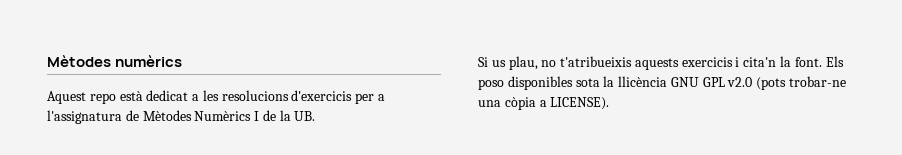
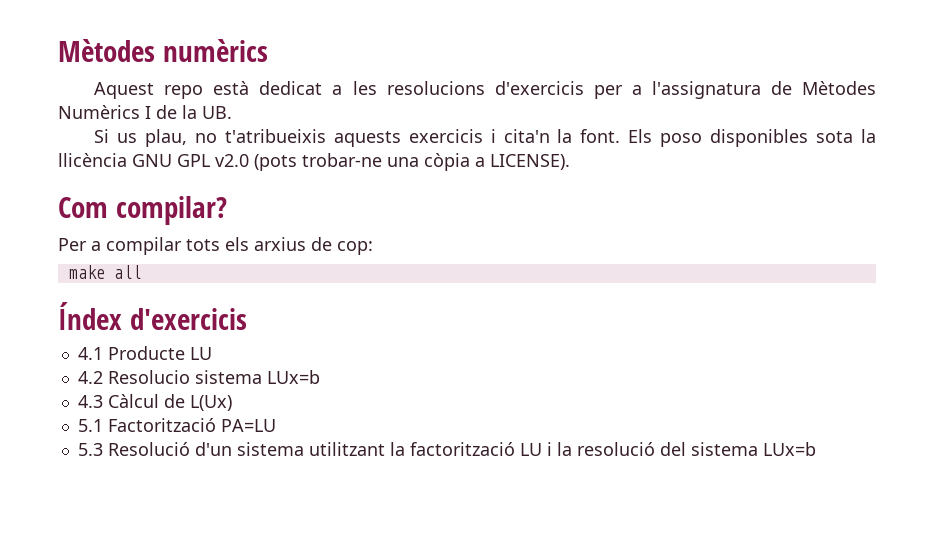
(610, 103) none -> [58,196,227,225] [58,237,373,255] [68,265,141,279] [58,302,247,330] [77,346,212,360] [77,370,320,384] [77,394,232,411] [77,418,276,432] [77,442,816,456] // Com compilar? // Per a compilar tots els arxius de cop: // make all // Índex d'exercicis // 4.1 Producte LU // 4.2 Resolucio sistema LUx=b // 4.3 Càlcul de L(Ux) // 5.1 Factorització PA=LU // 5.3 Resolució d'un sistema utilitzant la factorització LU i la resolució del sistema LUx=b

